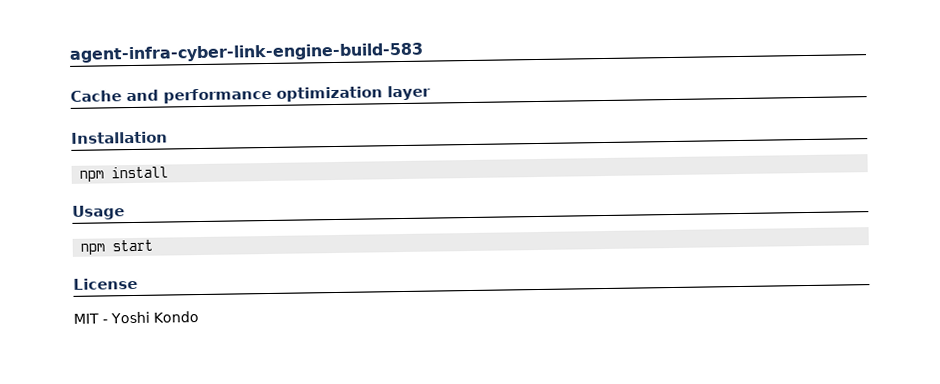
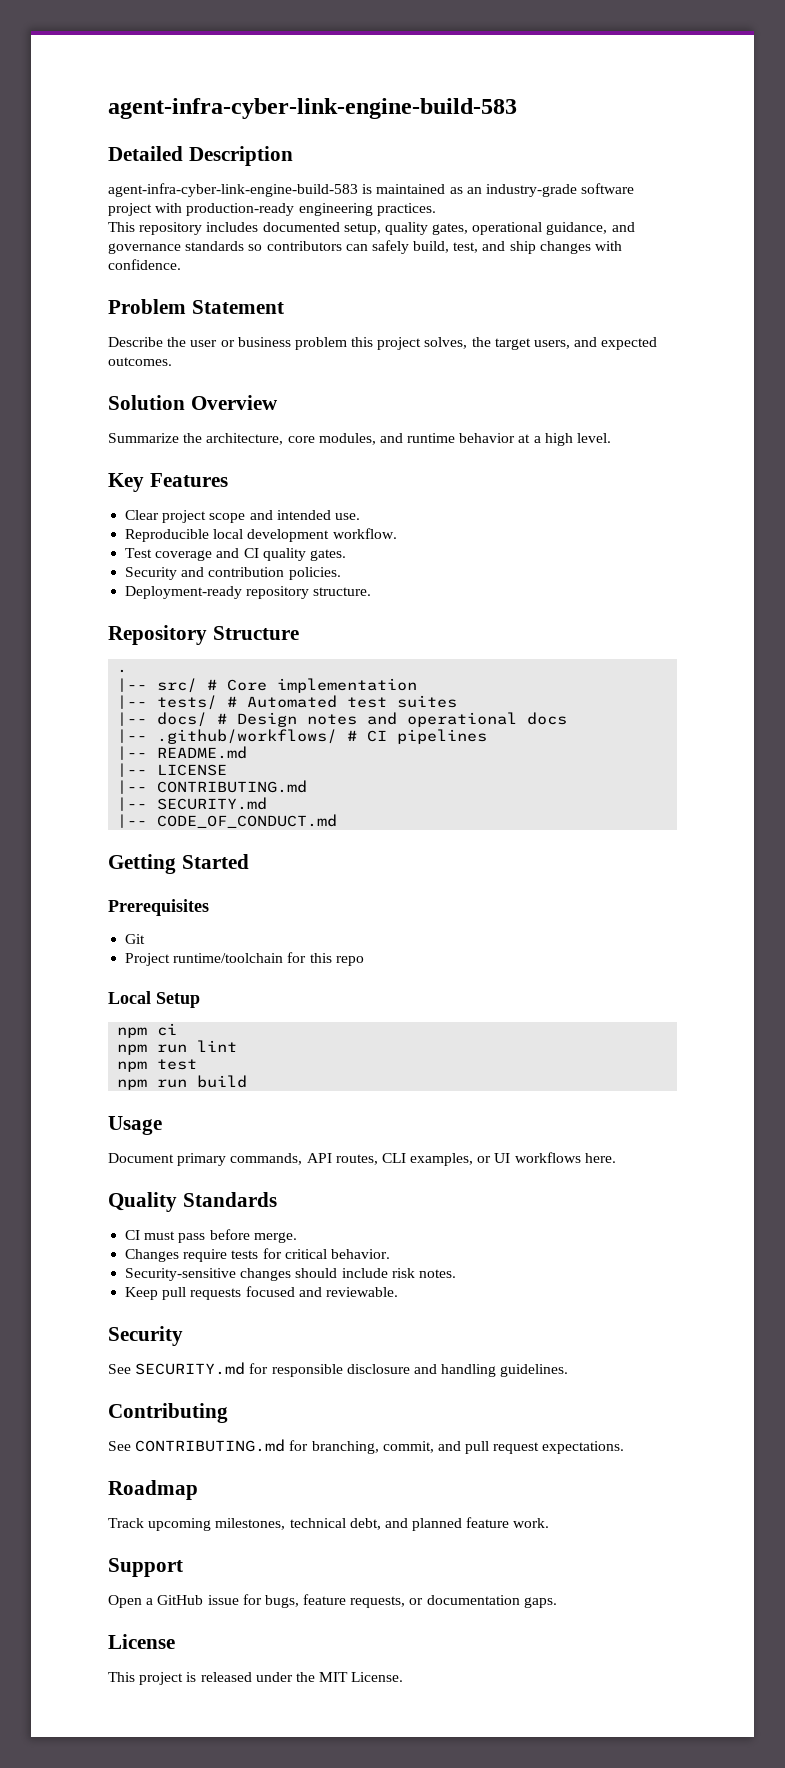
[70,85,431,104] [71,131,168,144] [79,166,169,182] [72,205,125,220] [80,239,154,255] [73,277,138,290] [73,311,199,324] Cache and performance optimization layer // Installation // npm install // Usage // npm start // License // MIT - Yoshi Kondo -> [108,146,293,166] [108,183,635,197] [108,203,436,216] [108,222,635,235] [108,240,623,254] [108,259,181,270] [108,299,284,314] [108,337,658,350] [108,357,172,366] [108,395,278,410] [108,433,612,446] [108,473,228,492] [125,510,360,523] [125,528,397,542] [125,548,346,561] [125,567,341,580] [125,586,372,599] [108,625,299,645] [117,669,128,673] [117,678,418,693] [117,695,458,710] [117,712,568,727] [117,729,488,744] [117,746,248,760] [117,763,228,777] [117,780,308,794] [117,797,268,811] [117,814,338,828] [108,854,249,874] [108,899,209,916] [125,934,146,944] [125,952,364,966] [108,991,200,1008] [117,1023,178,1038] [117,1040,238,1055] [117,1059,198,1072] [117,1075,248,1090] [108,1116,162,1135] [108,1152,616,1166] [108,1192,277,1212] [125,1229,297,1243] [125,1248,390,1262] [125,1268,456,1281] [125,1286,398,1300] [108,1326,183,1346] [108,1362,569,1377] [108,1403,228,1423] [108,1439,625,1454] [108,1480,198,1500] [108,1517,550,1531] [108,1558,183,1577] [108,1594,557,1608] [108,1634,175,1649] [108,1672,404,1685] Detailed Description // agent-infra-cyber-link-engine-build-583 is maintained as an industry-grade software project with production-ready engineering practices. // This repository includes documented setup, quality gates, operational guidance, and governance standards so contributors can safely build, test, and ship changes with confidence. // Problem Statement // Describe the user or business problem this project solves, the target users, and expected outcomes. // Solution Overview // Summarize the architecture, core modules, and runtime behavior at a high level. // Key Features // Clear project scope and intended use. // Reproducible local development workflow. // Test coverage and CI quality gates. // Security and contribution policies. // Deployment-ready repository structure. // Repository Structure // . // |-- src/ # Core implementation // |-- tests/ # Automated test suites // |-- docs/ # Design notes and operational docs // |-- .github/workflows/ # CI pipelines // |-- README.md // |-- LICENSE // |-- CONTRIBUTING.md // |-- SECURITY.md // |-- CODE_OF_CONDUCT.md // Getting Started // Prerequisites // Git // Project runtime/toolchain for this repo // Local Setup // npm ci // npm run lint // npm test // npm run build // Usage // Document primary commands, API routes, CLI examples, or UI workflows here. // Quality Standards // CI must pass before merge. // Changes require tests for critical behavior. // Security-sensitive changes should include risk notes. // Keep pull requests focused and reviewable. // Security // See SECURITY.md for responsible disclosure and handling guidelines. // Contributing // See CONTRIBUTING.md for branching, commit, and pull request expectations. // Roadmap // Track upcoming milestones, technical debt, and planned feature work. // Support // Open a GitHub issue for bugs, feature requests, or documentation gaps. // License // This project is released under the MIT License.

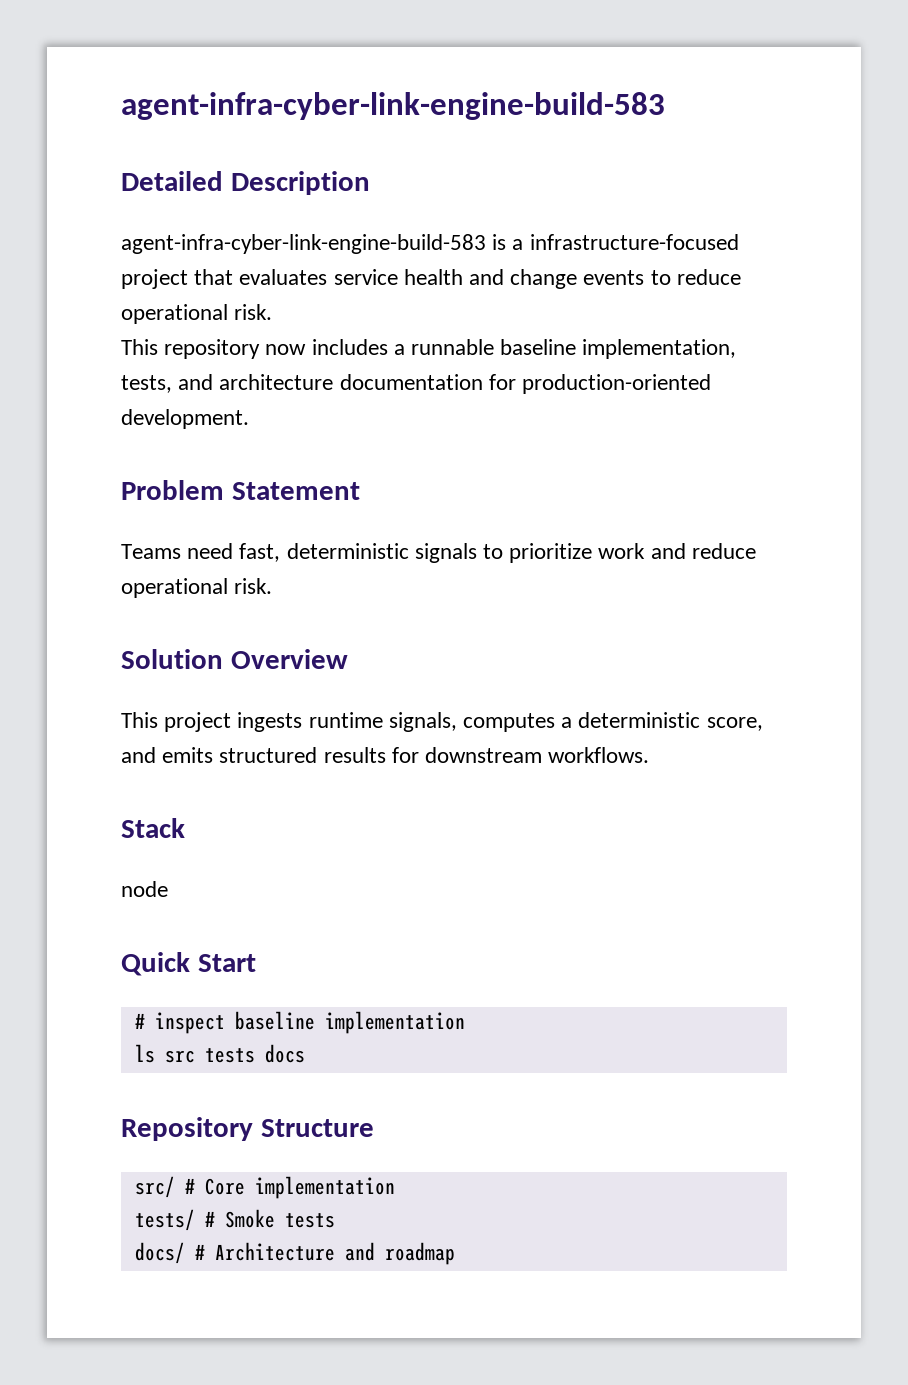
[376,183,635,197] [108,203,436,216] [108,222,635,235] [108,240,623,254] [108,259,181,270] [108,299,284,314] [108,337,658,350] [108,357,172,366] [108,395,278,410] [108,433,612,446] [108,473,228,492] [125,510,360,523] [125,528,397,542] [125,548,346,561] [125,567,341,580] [125,586,372,599] maintained as an industry-grade software project with production-ready engineering practices. // This repository includes documented setup, quality gates, operational guidance, and governance standards so contributors can safely build, test, and ship changes with confidence. // Problem Statement // Describe the user or business problem this project solves, the target users, and expected outcomes. // Solution Overview // Summarize the architecture, core modules, and runtime behavior at a high level. // Key Features // Clear project scope and intended use. // Reproducible local development workflow. // Test coverage and CI quality gates. // Security and contribution policies. // Deployment-ready repository structure. -> [512,234,739,250] [121,269,741,289] [121,304,273,324] [121,339,737,359] [121,374,712,394] [121,409,249,429] [121,480,360,500] [121,543,756,563] [121,578,273,598] [121,649,348,669] [121,712,763,732] [121,747,650,763] [121,818,185,838] [121,881,168,897] [121,952,256,976] [134,1011,465,1034] [134,1044,305,1063] a infrastructure-focused project that evaluates service health and change events to reduce operational risk. // This repository now includes a runnable baseline implementation, tests, and architecture documentation for production-oriented development. // Problem Statement // Teams need fast, deterministic signals to prioritize work and reduce operational risk. // Solution Overview // This project ingests runtime signals, computes a deterministic score, and emits structured results for downstream workflows. // Stack // node // Quick Start // # inspect baseline implementation // ls src tests docs
[117,669,128,673] [117,678,148,692] . // |-- -> (374, 1128) none
[117,695,148,709] |-- -> (395, 1187) none
[247,695,458,708] [117,712,568,727] [117,729,488,744] [117,746,248,760] [117,763,228,777] [117,780,308,794] [117,797,268,811] [117,814,338,828] [108,854,249,874] [108,899,209,916] [125,934,146,944] [125,952,364,966] [108,991,200,1008] [117,1023,178,1038] [117,1040,238,1055] [117,1059,198,1072] [117,1075,248,1090] [108,1116,162,1135] [108,1152,616,1166] [108,1192,277,1212] [125,1229,297,1243] [125,1248,390,1262] [125,1268,456,1281] [125,1286,398,1300] [108,1326,183,1346] [108,1362,569,1377] [108,1403,228,1423] [108,1439,625,1454] [108,1480,198,1500] [108,1517,550,1531] [108,1558,183,1577] [108,1594,557,1608] [108,1634,175,1649] [108,1672,404,1685] Automated test suites // |-- docs/ # Design notes and operational docs // |-- .github/workflows/ # CI pipelines // |-- README.md // |-- LICENSE // |-- CONTRIBUTING.md // |-- SECURITY.md // |-- CODE_OF_CONDUCT.md // Getting Started // Prerequisites // Git // Project runtime/toolchain for this repo // Local Setup // npm ci // npm run lint // npm test // npm run build // Usage // Document primary commands, API routes, CLI examples, or UI workflows here. // Quality Standards // CI must pass before merge. // Changes require tests for critical behavior. // Security-sensitive changes should include risk notes. // Keep pull requests focused and reviewable. // Security // See SECURITY.md for responsible disclosure and handling guidelines. // Contributing // See CONTRIBUTING.md for branching, commit, and pull request expectations. // Roadmap // Track upcoming milestones, technical debt, and planned feature work. // Support // Open a GitHub issue for bugs, feature requests, or documentation gaps. // License // This project is released under the MIT License. -> [224,1209,335,1228] [134,1242,455,1265] Smoke tests // docs/ # Architecture and roadmap

